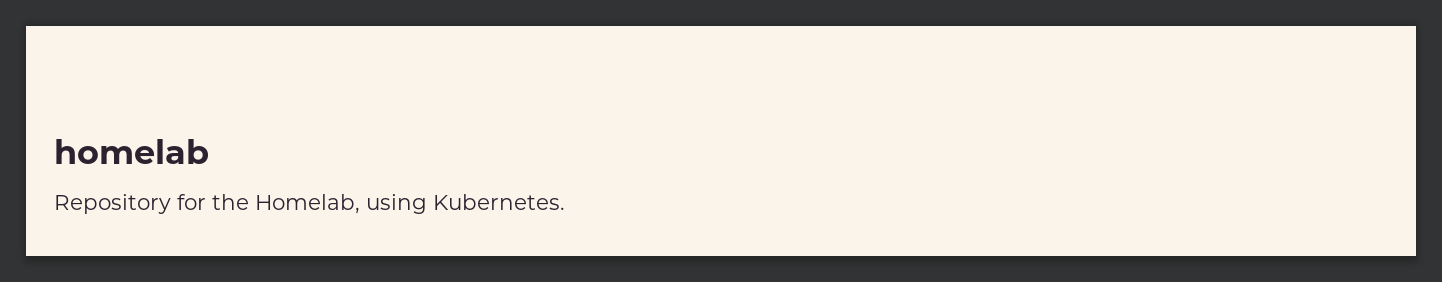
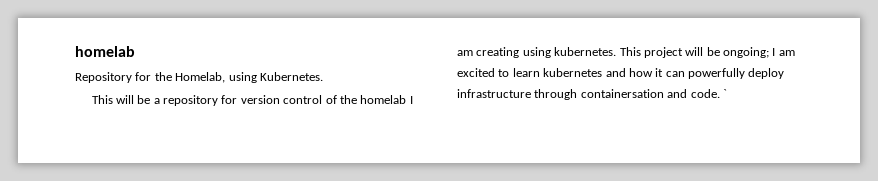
(565, 202) none -> [91,95,413,106] [457,47,795,58] [457,68,785,79] [457,89,727,100] // This will be a repository for version control of the homelab I am creating using kubernetes. This project will be ongoing; I am excited to learn kubernetes and how it can powerfully deploy infrastructure through containersation and code. `

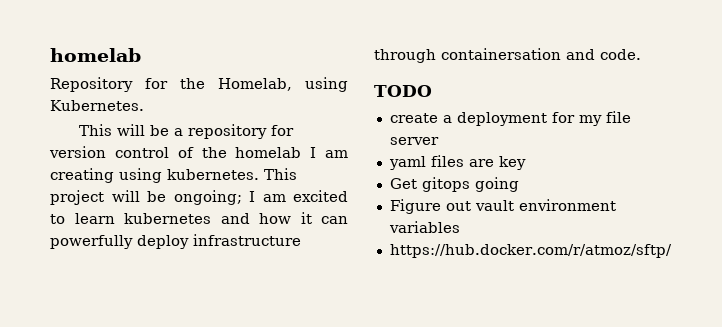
[722,89,727,98] ` -> [374,85,432,97] [389,111,631,126] [389,137,439,145] [388,155,526,170] [389,177,519,192] [389,199,616,214] [388,221,460,233] [389,244,672,258] // TODO // create a deployment for my file server // yaml files are key // Get gitops going // Figure out vault environment variables // https://hub.docker.com/r/atmoz/sftp/

